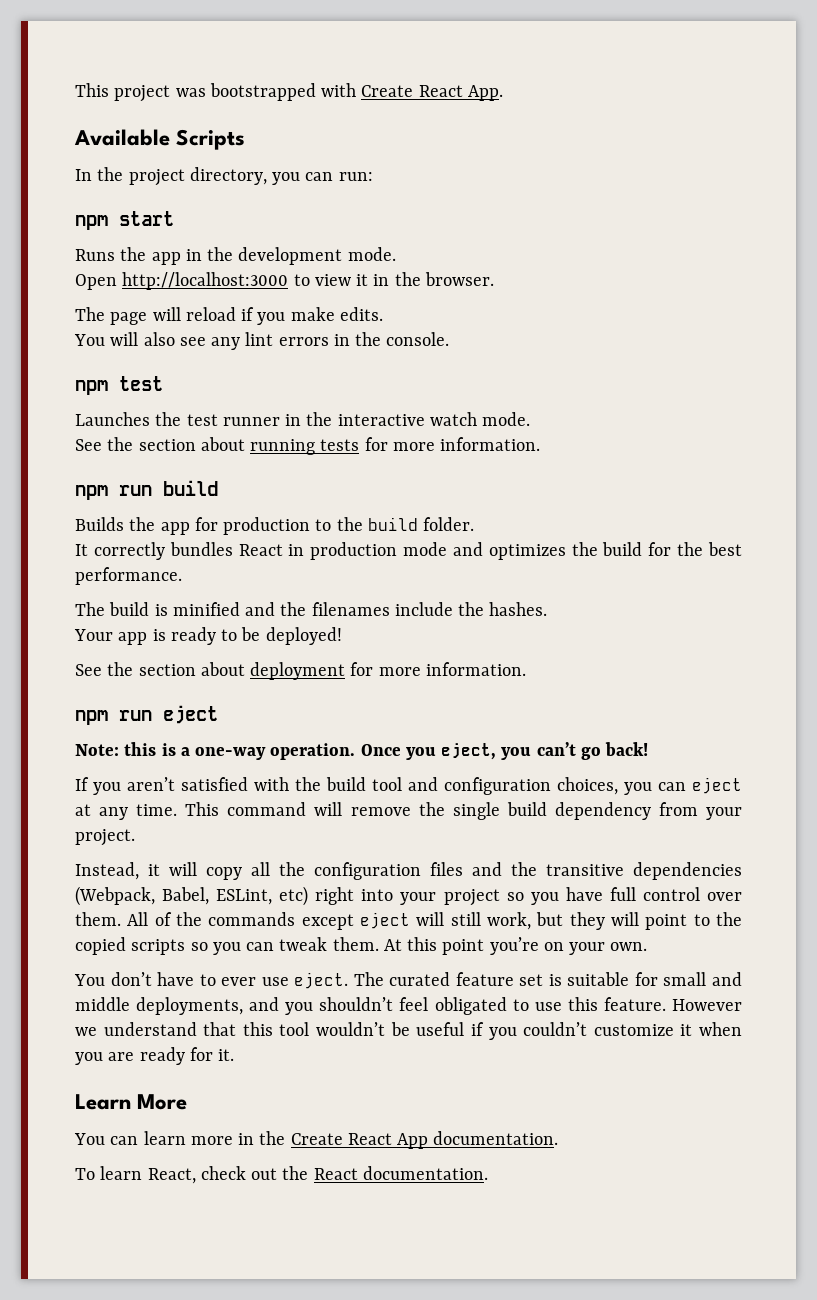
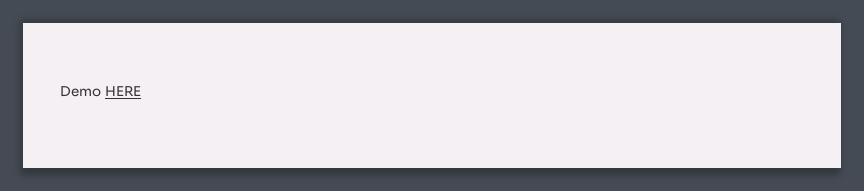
[75,83,503,102] [74,129,246,150] [75,167,373,186] [75,211,174,230] [75,247,396,265] [75,272,494,290] [75,307,383,325] [74,332,450,350] [75,376,163,395] [75,412,531,426] [75,437,541,455] [75,480,218,500] [75,517,475,535] [75,542,742,560] [75,567,182,585] [75,602,548,616] [74,627,342,645] [75,662,526,680] [75,705,218,725] [75,742,649,760] [75,777,742,795] [75,802,742,820] [75,829,135,846] [75,862,742,880] [75,886,743,906] [75,912,742,930] [75,937,648,955] [74,972,742,989] [75,997,743,1015] [75,1022,742,1040] [75,1047,235,1065] [75,1094,188,1110] [74,1131,559,1149] [75,1166,488,1184] This project was bootstrapped with Create React App. // Available Scripts // In the project directory, you can run: // npm start // Runs the app in the development mode. // Open http://localhost:3000 to view it in the browser. // The page will reload if you make edits. // You will also see any lint errors in the console. // npm test // Launches the test runner in the interactive watch mode. // See the section about running tests for more information. // npm run build // Builds the app for production to the build folder. // It correctly bundles React in production mode and optimizes the build for the best performance. // The build is minified and the filenames include the hashes. // Your app is ready to be deployed! // See the section about deployment for more information. // npm run eject // Note: this is a one-way operation. Once you eject, you can’t go back! // If you aren’t satisfied with the build tool and configuration choices, you can eject at any time. This command will remove the single build dependency from your project. // Instead, it will copy all the configuration files and the transitive dependencies (Webpack, Babel, ESLint, etc) right into your project so you have full control over them. All of the commands except eject will still work, but they will point to the copied scripts so you can tweak them. At this point you’re on your own. // You don’t have to ever use eject. The curated feature set is suitable for small and middle deployments, and you shouldn’t feel obligated to use this feature. However we understand that this tool wouldn’t be useful if you couldn’t customize it when you are ready for it. // Learn More // You can learn more in the Create React App documentation. // To learn React, check out the React documentation. -> [60,86,141,97] Demo HERE

